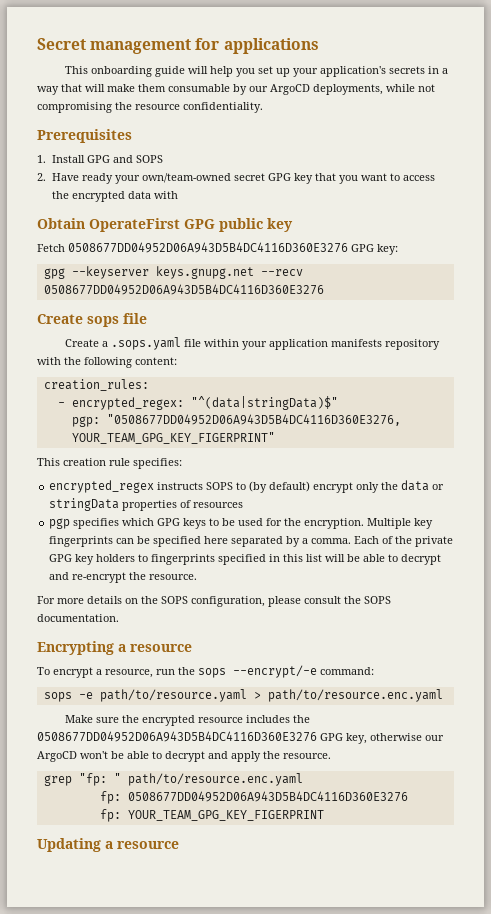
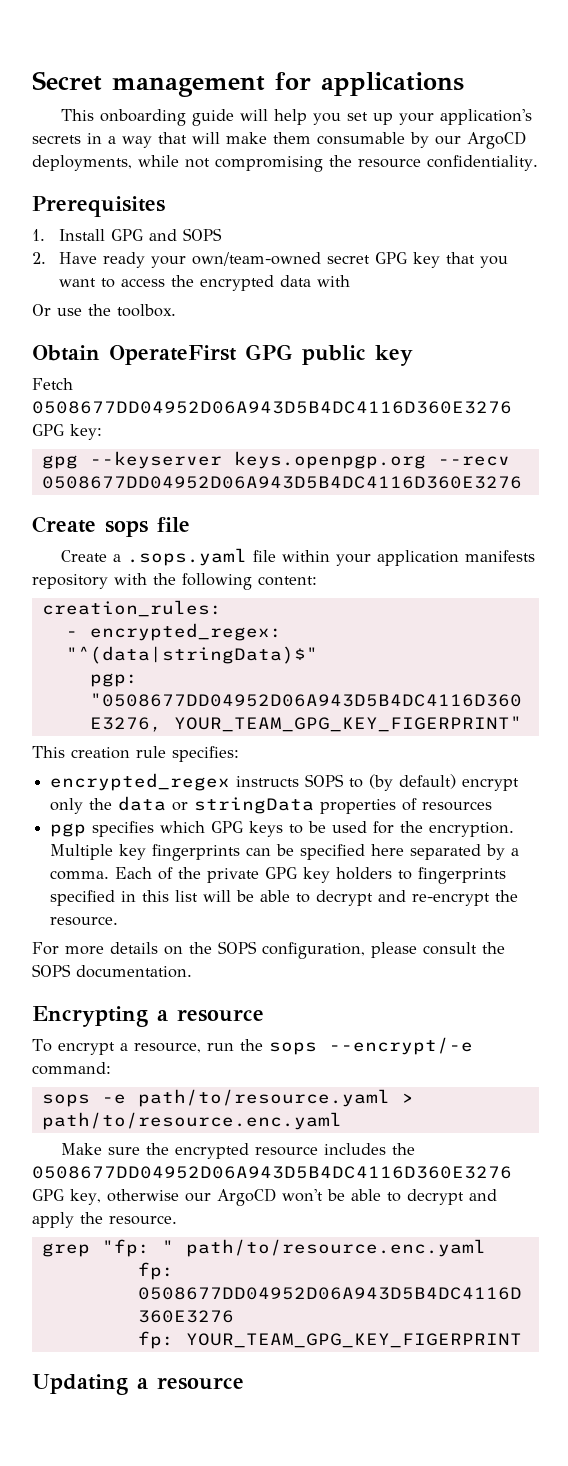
(178, 195) none -> [32,304,176,317] // Or use the toolbox.
[155,266,254,279] keys.gnupg.net -> [233,451,426,469] keys.openpgp.org

